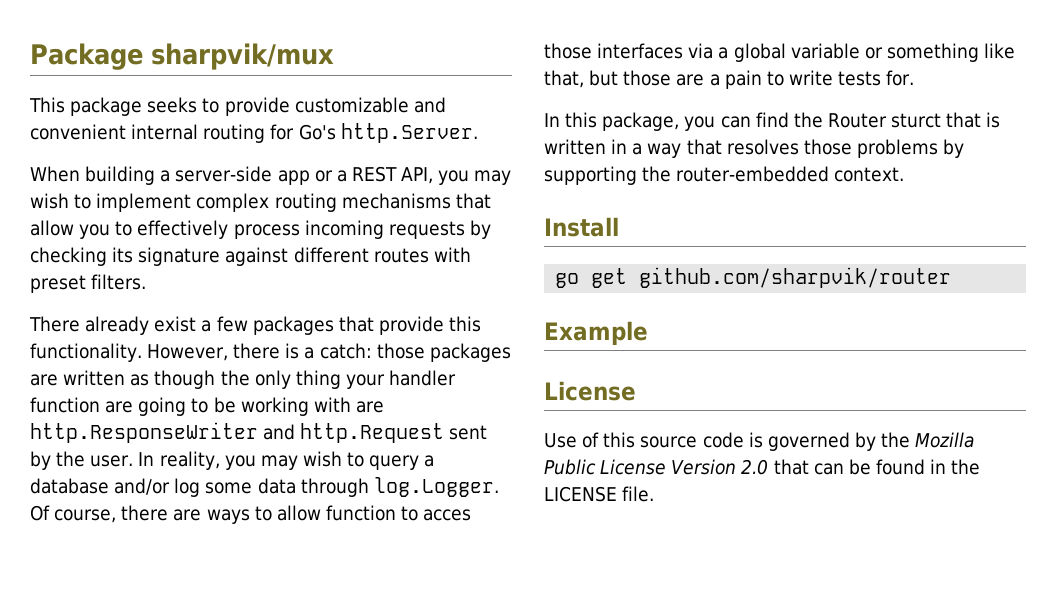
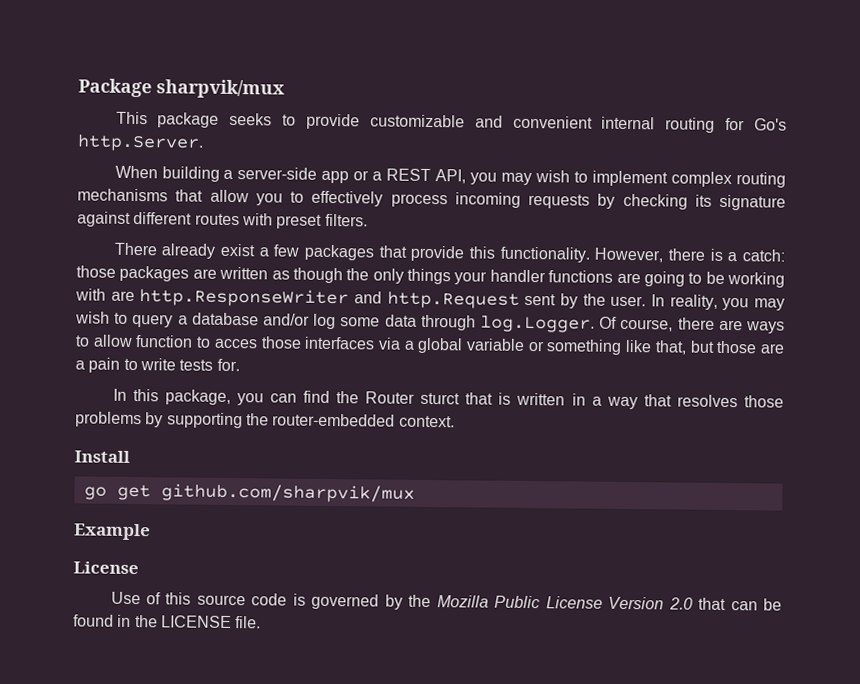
[295,370,341,389] thing -> [407,268,451,285] things
[30,397,100,413] function -> [548,270,614,283] functions
[639,267,952,288] github.com/sharpvik/router -> [160,483,415,503] github.com/sharpvik/mux

